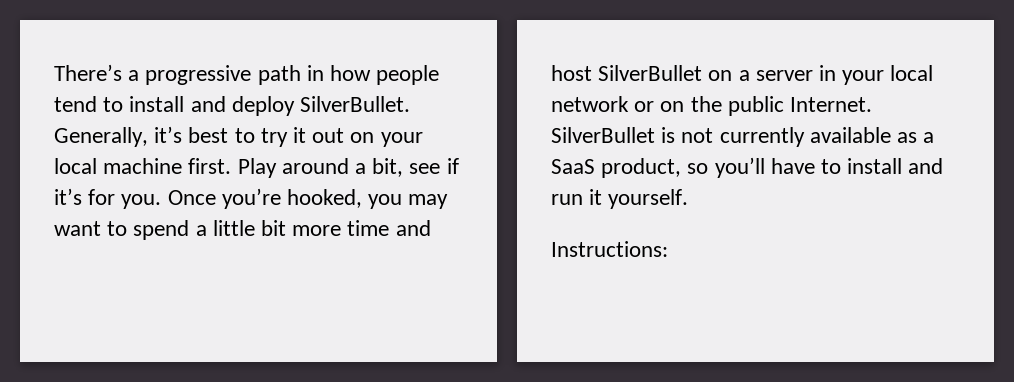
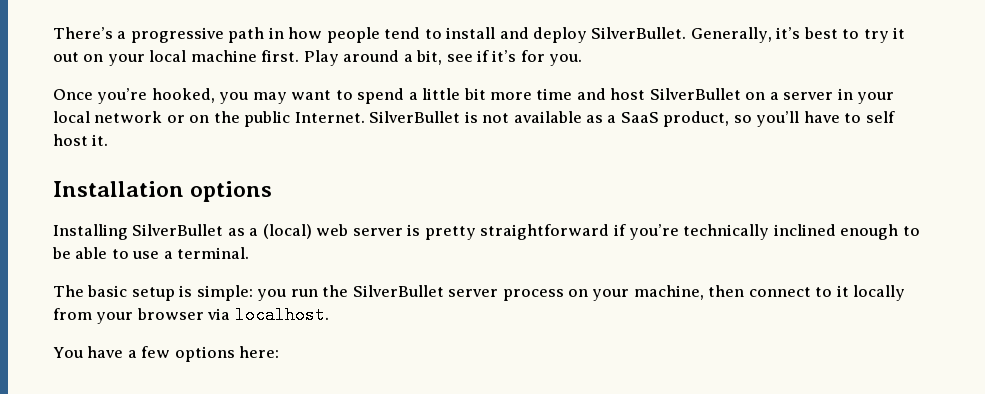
(162, 201) none -> (583, 60) //
[719,127,805,147] currently -> (510, 118) none
[847,158,944,174] [551,189,689,209] [551,241,668,257] install and run it yourself. // Instructions: -> [865,111,895,123] [53,134,109,146] [53,181,273,202] [53,224,920,240] [52,247,250,259] [53,285,906,301] [53,306,329,324] [53,346,280,362] self host it. // Installation options // Installing SilverBullet as a (local) web server is pretty straightforward if you’re technically inclined enough to be able to use a terminal. // The basic setup is simple: you run the SilverBullet server process on your machine, then connect to it locally from your browser via localhost. // You have a few options here:

